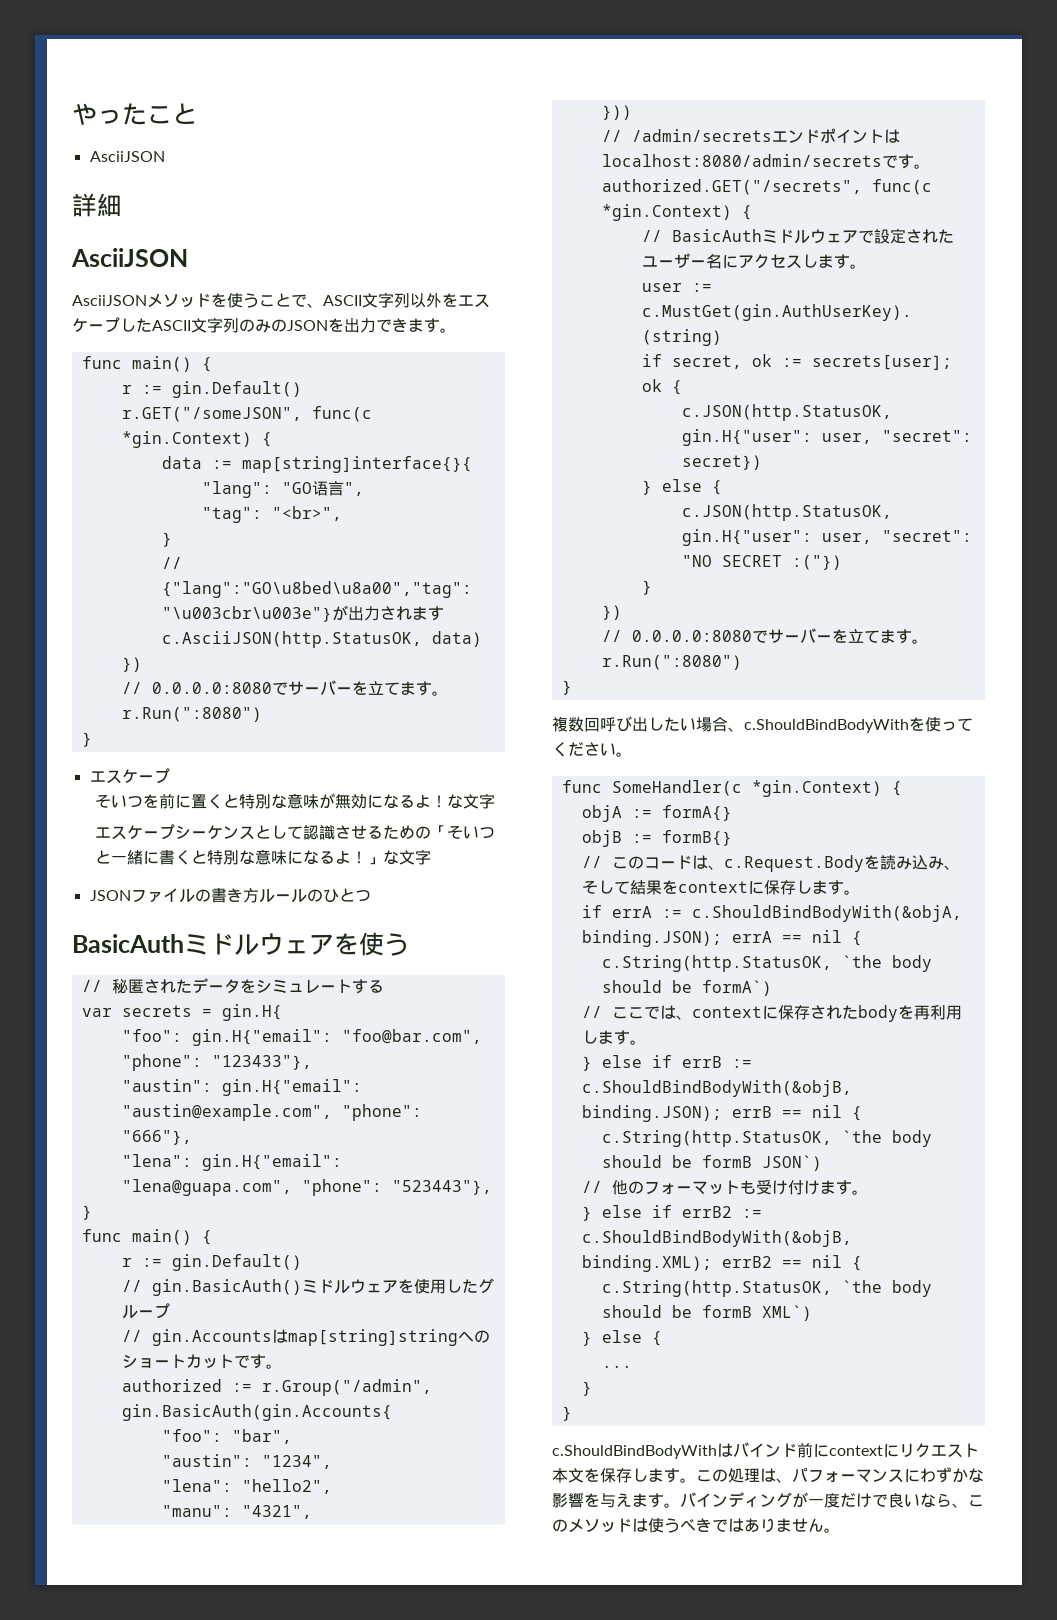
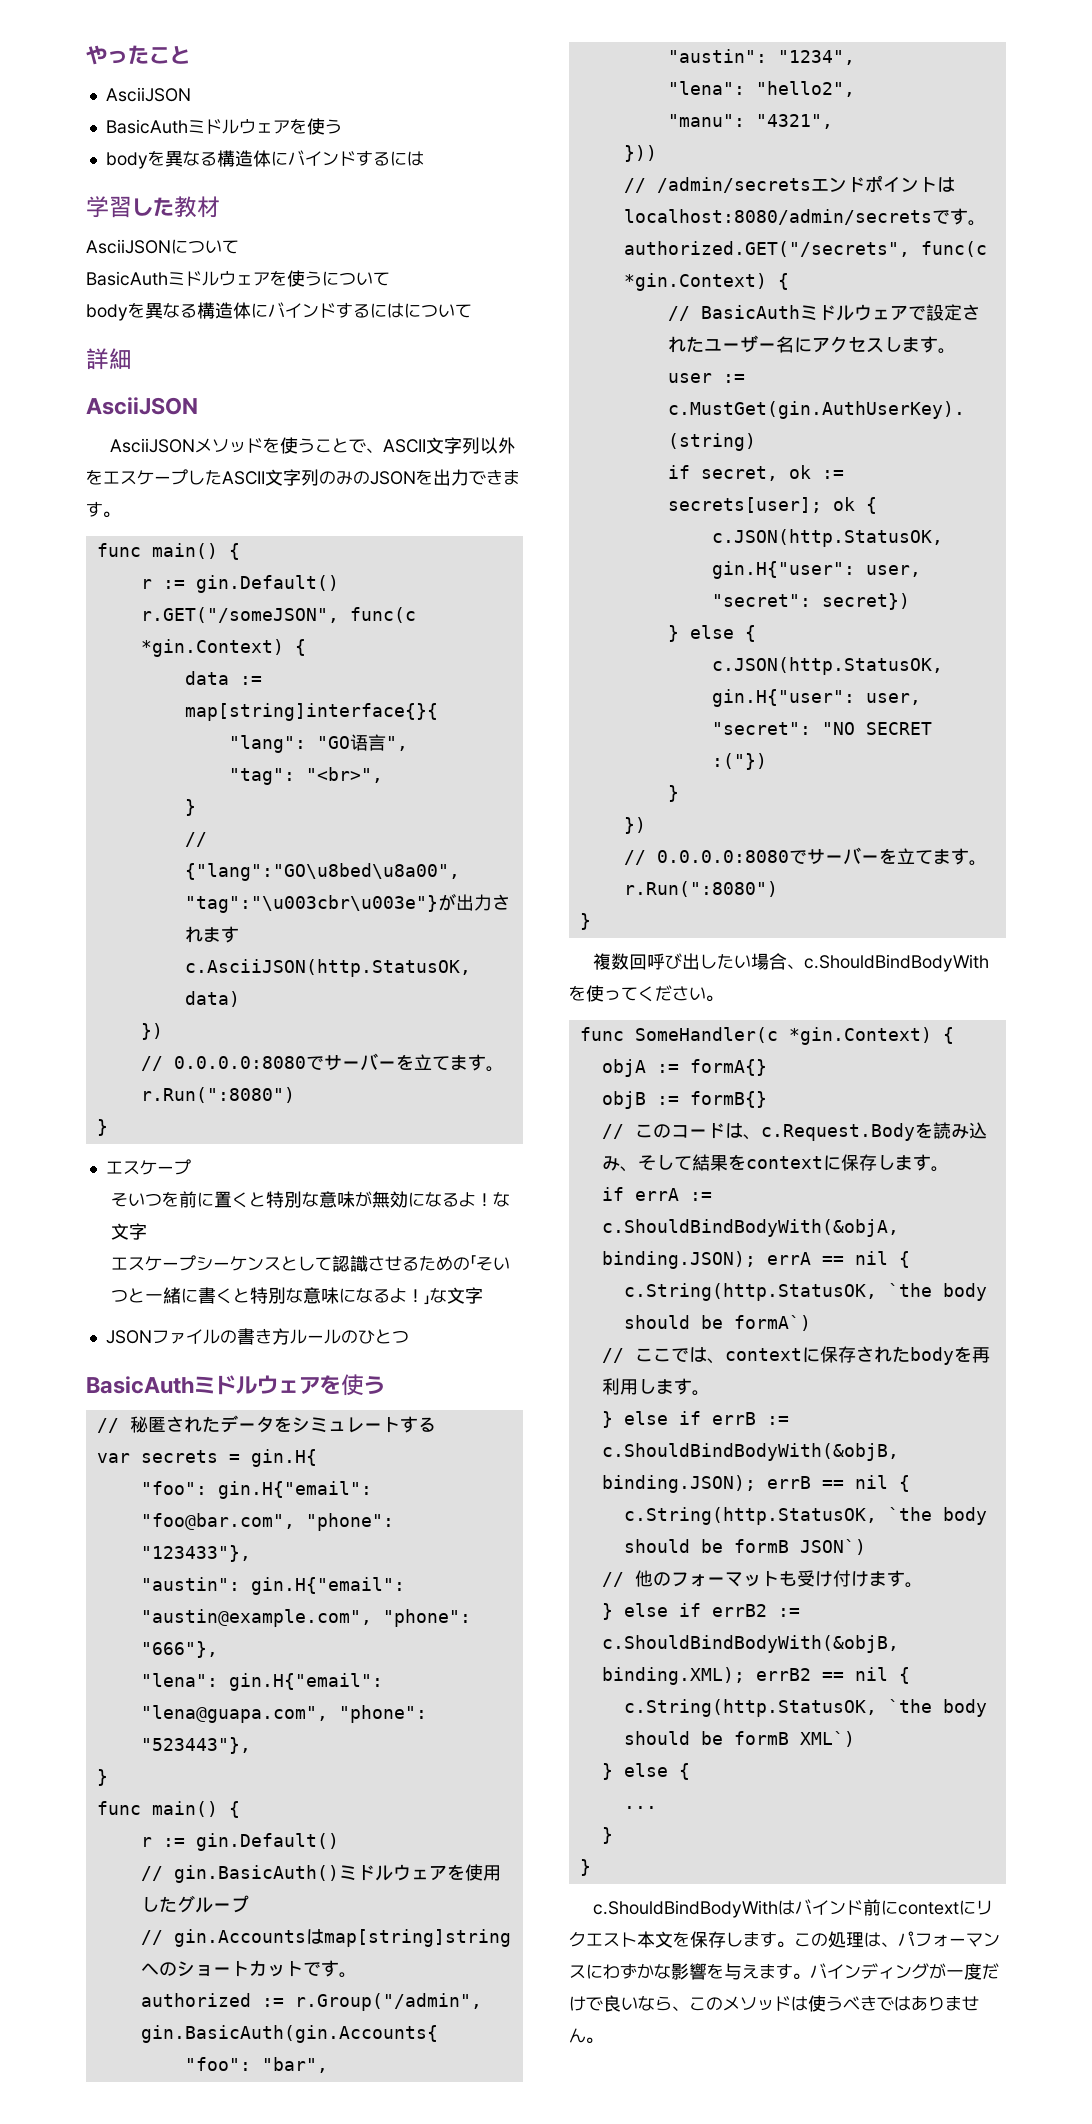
(165, 156) none -> [105,118,342,135] [105,150,424,169] [86,196,220,218] [86,239,239,254] [86,270,390,287] [86,302,472,321] // BasicAuthミドルウェアを使う // bodyを異なる構造体にバインドするには // 学習した教材 // AsciiJSONについて // BasicAuthミドルウェアを使うについて // bodyを異なる構造体にバインドするにはについて

